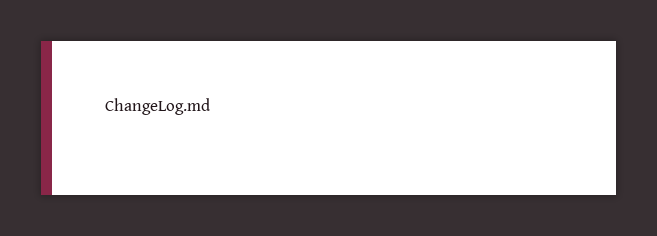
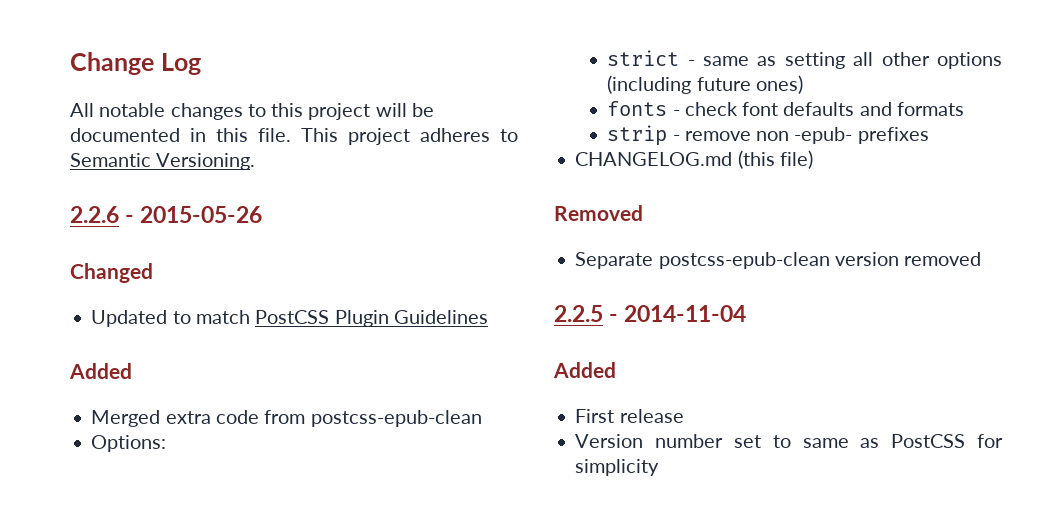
[105,98,210,115] ChangeLog.md -> [70,52,201,75] [70,103,434,120] [70,128,518,145] [70,153,256,170] [70,206,263,223] [70,263,153,283] [91,310,488,327] [69,363,132,379] [91,410,482,427] [91,435,167,452] [607,50,1002,69] [607,75,803,94] [607,101,964,116] [607,125,929,146] [575,150,813,169] [554,205,643,221] [575,252,982,269] [554,305,747,322] [553,362,616,378] [575,409,684,423] [575,434,1003,448] [575,459,660,476] Change Log // All notable changes to this project will be documented in this file. This project adheres to Semantic Versioning. // 2.2.6 - 2015-05-26 // Changed // Updated to match PostCSS Plugin Guidelines // Added // Merged extra code from postcss-epub-clean // Options: // strict - same as setting all other options (including future ones) // fonts - check font defaults and formats // strip - remove non -epub- prefixes // CHANGELOG.md (this file) // Removed // Separate postcss-epub-clean version removed // 2.2.5 - 2014-11-04 // Added // First release // Version number set to same as PostCSS for simplicity

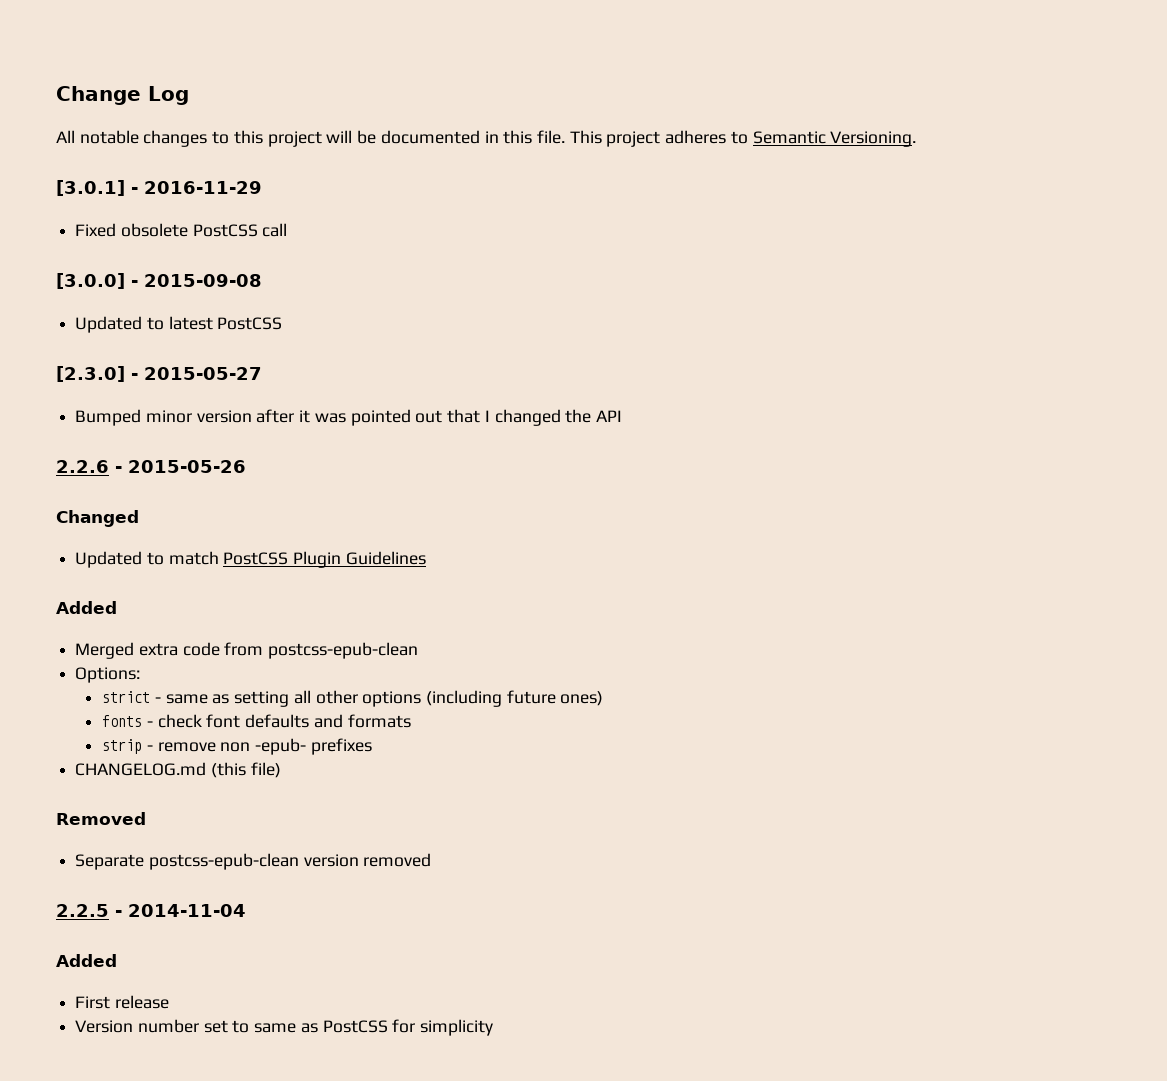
(256, 161) none -> [56,180,262,196] [75,223,288,237] [56,273,262,289] [75,316,283,333] [56,366,262,382] [75,409,622,426] // [3.0.1] - 2016-11-29 // Fixed obsolete PostCSS call // [3.0.0] - 2015-09-08 // Updated to latest PostCSS // [2.3.0] - 2015-05-27 // Bumped minor version after it was pointed out that I changed the API

